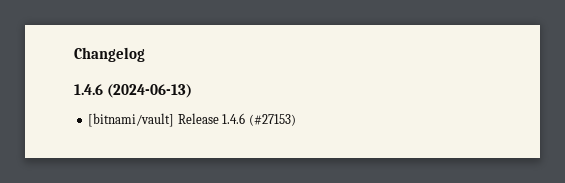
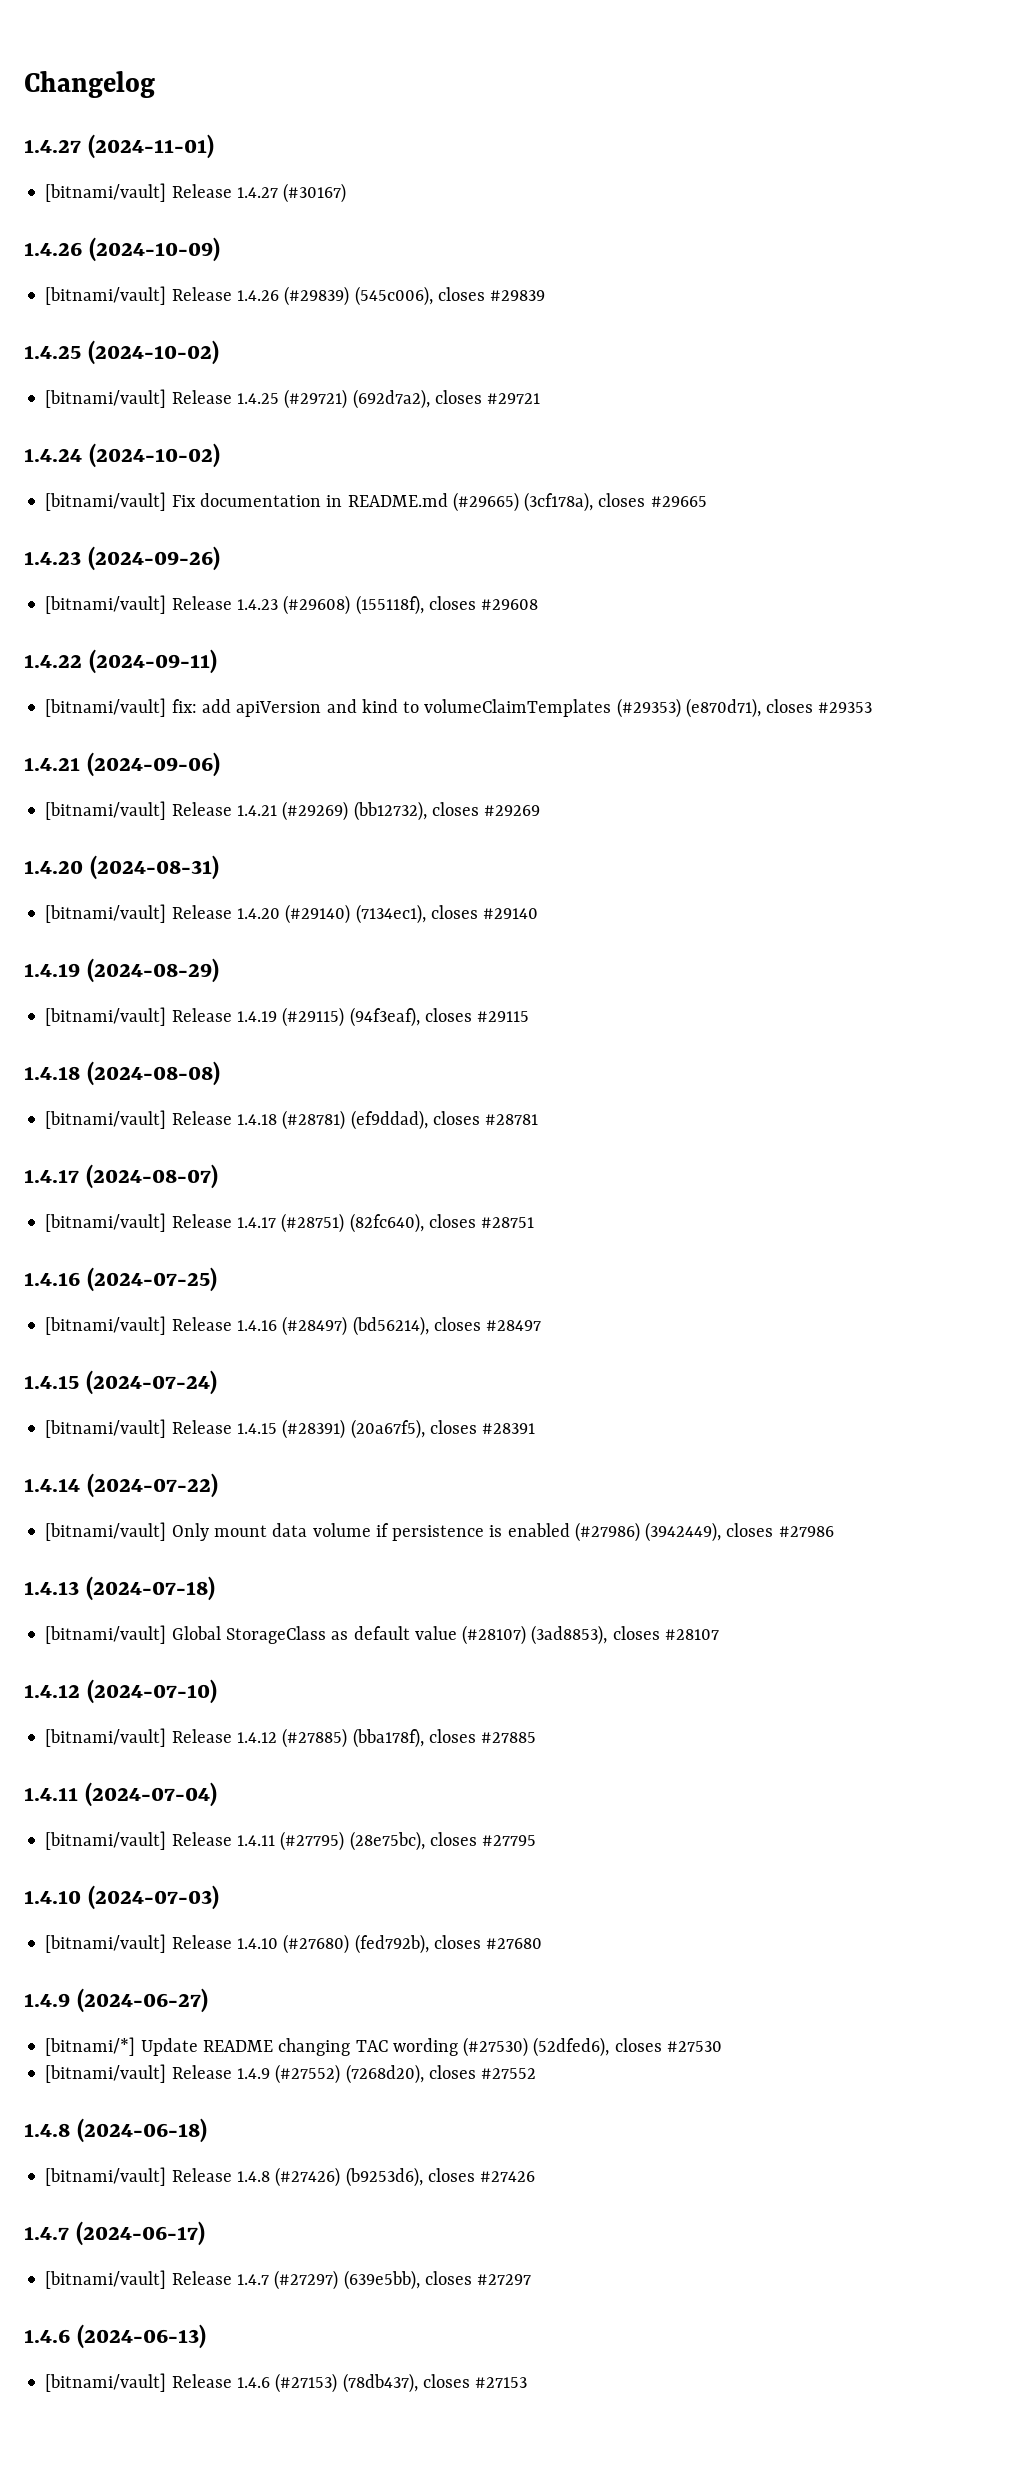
(145, 54) none -> [24,134,215,159] [45,183,347,203] [24,237,221,262] [45,286,546,306] [24,340,220,365] [45,389,541,409] [24,443,221,468] [45,492,707,512] [24,546,221,571] [45,595,539,615] [24,649,218,674] [45,698,873,718] [24,752,221,777] [45,801,541,821] [24,855,220,880] [45,904,539,924] [24,958,220,983] [45,1007,530,1027] [24,1061,221,1086] [45,1110,539,1130] [24,1164,219,1189] [45,1213,535,1233] [24,1267,218,1292] [45,1316,542,1336] [24,1370,218,1395] [45,1419,536,1439] [24,1473,219,1498] [45,1522,834,1542] [24,1576,216,1601] [45,1625,719,1645] [24,1679,218,1704] [45,1728,537,1748] [24,1782,218,1807] [45,1831,537,1851] [24,1885,220,1910] [45,1934,543,1954] [24,1988,209,2013] [45,2037,722,2057] [45,2064,537,2084] [24,2118,208,2143] [45,2167,536,2187] [24,2221,206,2246] [45,2270,532,2290] // 1.4.27 (2024-11-01) // [bitnami/vault] Release 1.4.27 (#30167) // 1.4.26 (2024-10-09) // [bitnami/vault] Release 1.4.26 (#29839) (545c006), closes #29839 // 1.4.25 (2024-10-02) // [bitnami/vault] Release 1.4.25 (#29721) (692d7a2), closes #29721 // 1.4.24 (2024-10-02) // [bitnami/vault] Fix documentation in README.md (#29665) (3cf178a), closes #29665 // 1.4.23 (2024-09-26) // [bitnami/vault] Release 1.4.23 (#29608) (155118f), closes #29608 // 1.4.22 (2024-09-11) // [bitnami/vault] fix: add apiVersion and kind to volumeClaimTemplates (#29353) (e870d71), closes #29353 // 1.4.21 (2024-09-06) // [bitnami/vault] Release 1.4.21 (#29269) (bb12732), closes #29269 // 1.4.20 (2024-08-31) // [bitnami/vault] Release 1.4.20 (#29140) (7134ec1), closes #29140 // 1.4.19 (2024-08-29) // [bitnami/vault] Release 1.4.19 (#29115) (94f3eaf), closes #29115 // 1.4.18 (2024-08-08) // [bitnami/vault] Release 1.4.18 (#28781) (ef9ddad), closes #28781 // 1.4.17 (2024-08-07) // [bitnami/vault] Release 1.4.17 (#28751) (82fc640), closes #28751 // 1.4.16 (2024-07-25) // [bitnami/vault] Release 1.4.16 (#28497) (bd56214), closes #28497 // 1.4.15 (2024-07-24) // [bitnami/vault] Release 1.4.15 (#28391) (20a67f5), closes #28391 // 1.4.14 (2024-07-22) // [bitnami/vault] Only mount data volume if persistence is enabled (#27986) (3942449), closes #27986 // 1.4.13 (2024-07-18) // [bitnami/vault] Global StorageClass as default value (#28107) (3ad8853), closes #28107 // 1.4.12 (2024-07-10) // [bitnami/vault] Release 1.4.12 (#27885) (bba178f), closes #27885 // 1.4.11 (2024-07-04) // [bitnami/vault] Release 1.4.11 (#27795) (28e75bc), closes #27795 // 1.4.10 (2024-07-03) // [bitnami/vault] Release 1.4.10 (#27680) (fed792b), closes #27680 // 1.4.9 (2024-06-27) // [bitnami/*] Update README changing TAC wording (#27530) (52dfed6), closes #27530 // [bitnami/vault] Release 1.4.9 (#27552) (7268d20), closes #27552 // 1.4.8 (2024-06-18) // [bitnami/vault] Release 1.4.8 (#27426) (b9253d6), closes #27426 // 1.4.7 (2024-06-17) // [bitnami/vault] Release 1.4.7 (#27297) (639e5bb), closes #27297
(296, 120) none -> [342,2373,528,2393] (78db437), closes #27153

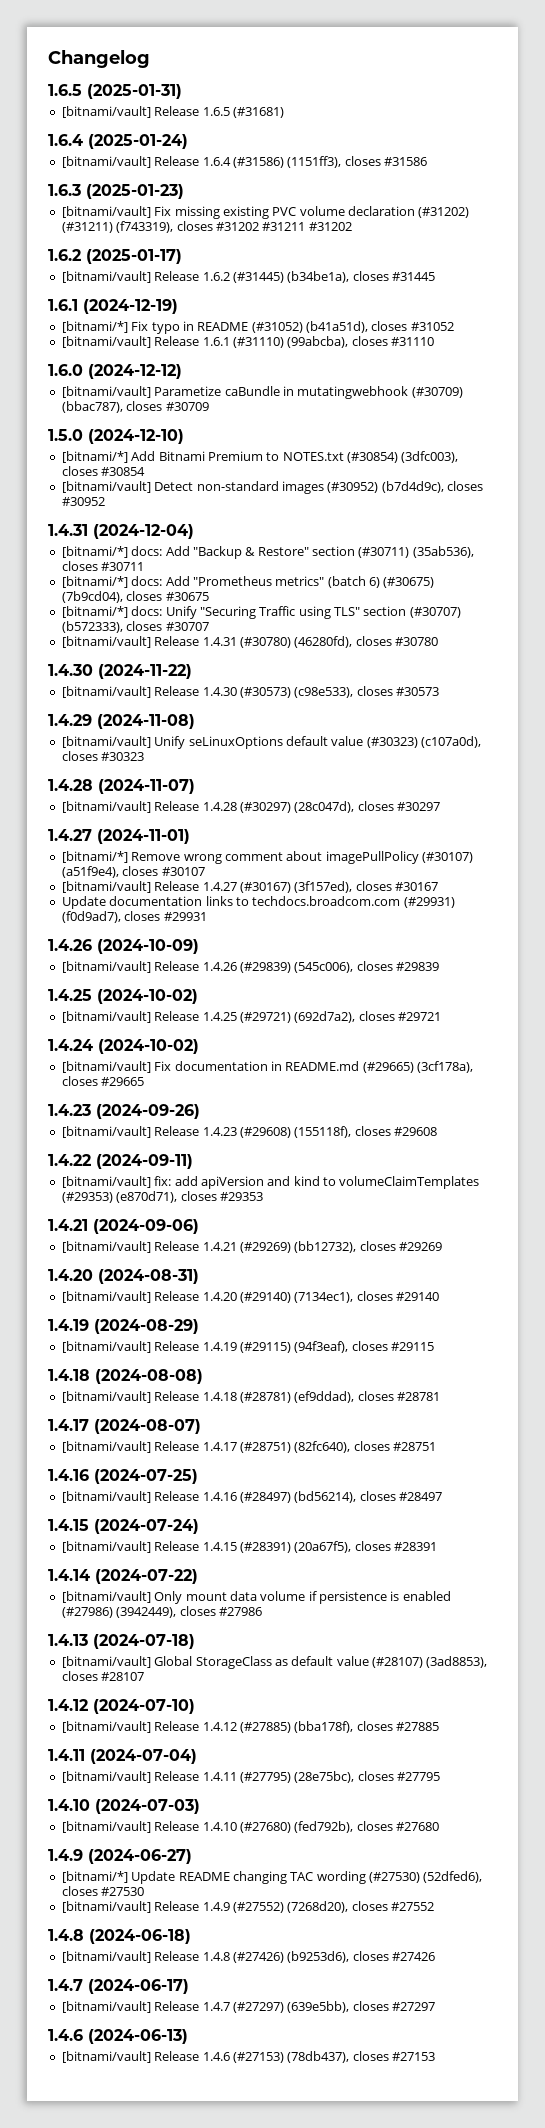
[24,134,215,159] [45,183,347,203] 1.4.27 (2024-11-01) // [bitnami/vault] Release 1.4.27 (#30167) -> [48,84,182,99] [61,106,284,118] [48,134,188,149] [61,156,427,168] [48,184,184,199] [61,206,470,219] [61,221,352,233] [48,249,182,264] [61,271,435,283] [48,299,178,314] [61,321,454,334] [61,336,434,348] [48,364,182,379] [61,386,463,399] [61,401,209,413] [48,429,184,444] [61,451,459,463] [61,466,146,476] [61,481,483,494] [61,497,105,506] [48,524,194,539] [61,546,474,559] [61,561,145,571] [61,576,435,588] [61,591,209,603] [61,606,461,619] [61,621,209,633] [61,636,438,648] [48,664,192,679] [61,686,439,698] [48,714,195,729] [61,736,481,749] [61,751,145,761] [48,779,195,794] [61,801,440,813] [48,829,190,844] [61,851,473,864] [61,866,205,878] [61,881,438,893] [61,896,455,909] [61,911,207,923] 1.6.5 (2025-01-31) // [bitnami/vault] Release 1.6.5 (#31681) // 1.6.4 (2025-01-24) // [bitnami/vault] Release 1.6.4 (#31586) (1151ff3), closes #31586 // 1.6.3 (2025-01-23) // [bitnami/vault] Fix missing existing PVC volume declaration (#31202) (#31211) (f743319), closes #31202 #31211 #31202 // 1.6.2 (2025-01-17) // [bitnami/vault] Release 1.6.2 (#31445) (b34be1a), closes #31445 // 1.6.1 (2024-12-19) // [bitnami/*] Fix typo in README (#31052) (b41a51d), closes #31052 // [bitnami/vault] Release 1.6.1 (#31110) (99abcba), closes #31110 // 1.6.0 (2024-12-12) // [bitnami/vault] Parametize caBundle in mutatingwebhook (#30709) (bbac787), closes #30709 // 1.5.0 (2024-12-10) // [bitnami/*] Add Bitnami Premium to NOTES.txt (#30854) (3dfc003), closes #30854 // [bitnami/vault] Detect non-standard images (#30952) (b7d4d9c), closes #30952 // 1.4.31 (2024-12-04) // [bitnami/*] docs: Add "Backup & Restore" section (#30711) (35ab536), closes #30711 // [bitnami/*] docs: Add "Prometheus metrics" (batch 6) (#30675) (7b9cd04), closes #30675 // [bitnami/*] docs: Unify "Securing Traffic using TLS" section (#30707) (b572333), closes #30707 // [bitnami/vault] Release 1.4.31 (#30780) (46280fd), closes #30780 // 1.4.30 (2024-11-22) // [bitnami/vault] Release 1.4.30 (#30573) (c98e533), closes #30573 // 1.4.29 (2024-11-08) // [bitnami/vault] Unify seLinuxOptions default value (#30323) (c107a0d), closes #30323 // 1.4.28 (2024-11-07) // [bitnami/vault] Release 1.4.28 (#30297) (28c047d), closes #30297 // 1.4.27 (2024-11-01) // [bitnami/*] Remove wrong comment about imagePullPolicy (#30107) (a51f9e4), closes #30107 // [bitnami/vault] Release 1.4.27 (#30167) (3f157ed), closes #30167 // Update documentation links to techdocs.broadcom.com (#29931) (f0d9ad7), closes #29931

